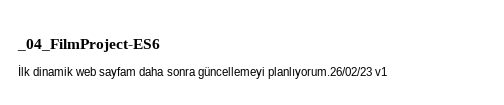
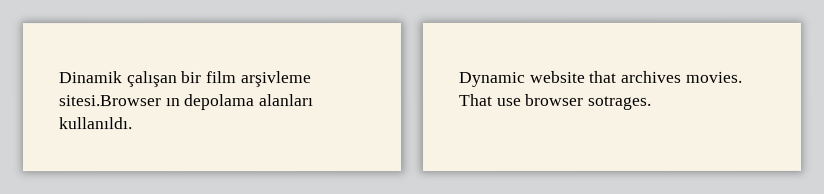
[17,39,160,52] [18,65,387,79] _04_FilmProject-ES6 // İlk dinamik web sayfam daha sonra güncellemeyi planlıyorum.26/02/23 v1 -> [58,71,311,88] [58,94,315,111] [59,117,133,130] [458,70,742,87] [458,93,653,110] Dinamik çalışan bir film arşivleme sitesi.Browser ın depolama alanları kullanıldı. // Dynamic website that archives movies. That use browser sotrages.

